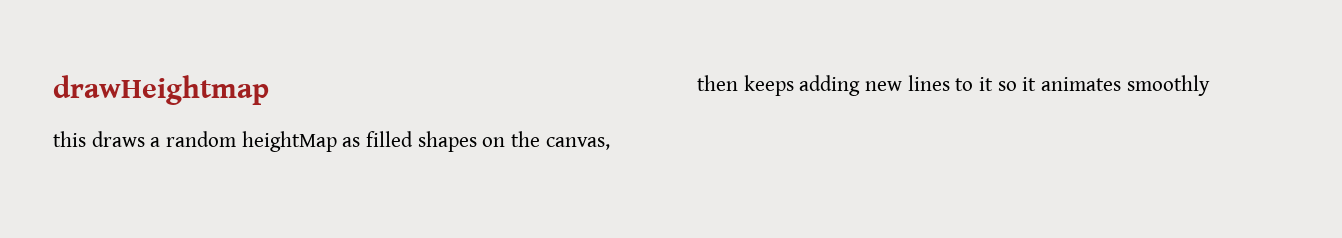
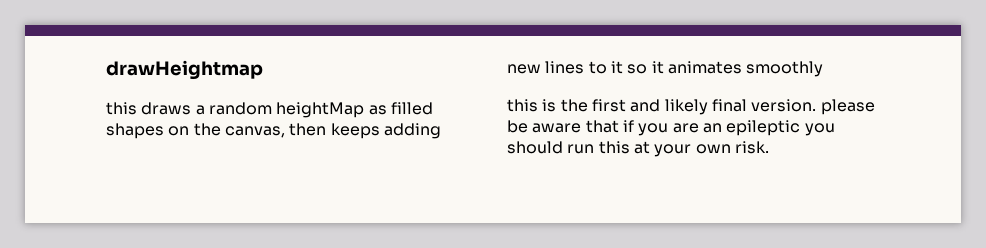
(1210, 85) none -> [507,99,875,115] [507,120,835,136] [507,141,769,157] // this is the first and likely final version. please be aware that if you are an epileptic you should run this at your own risk.

